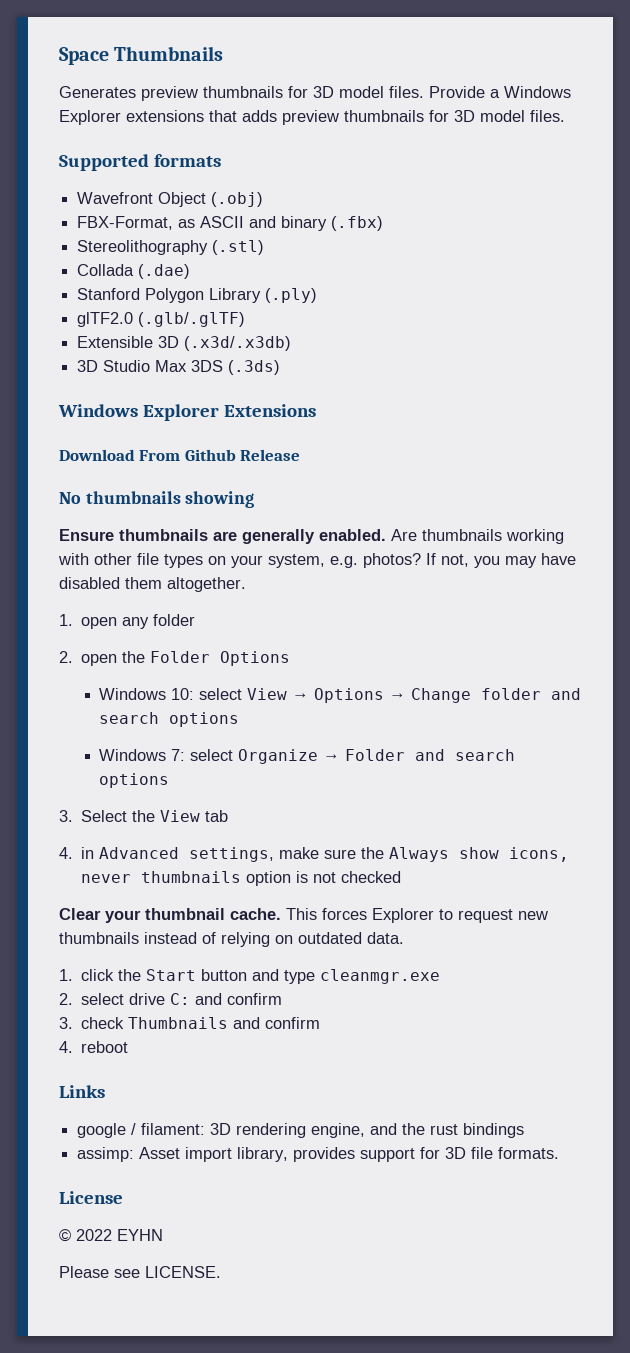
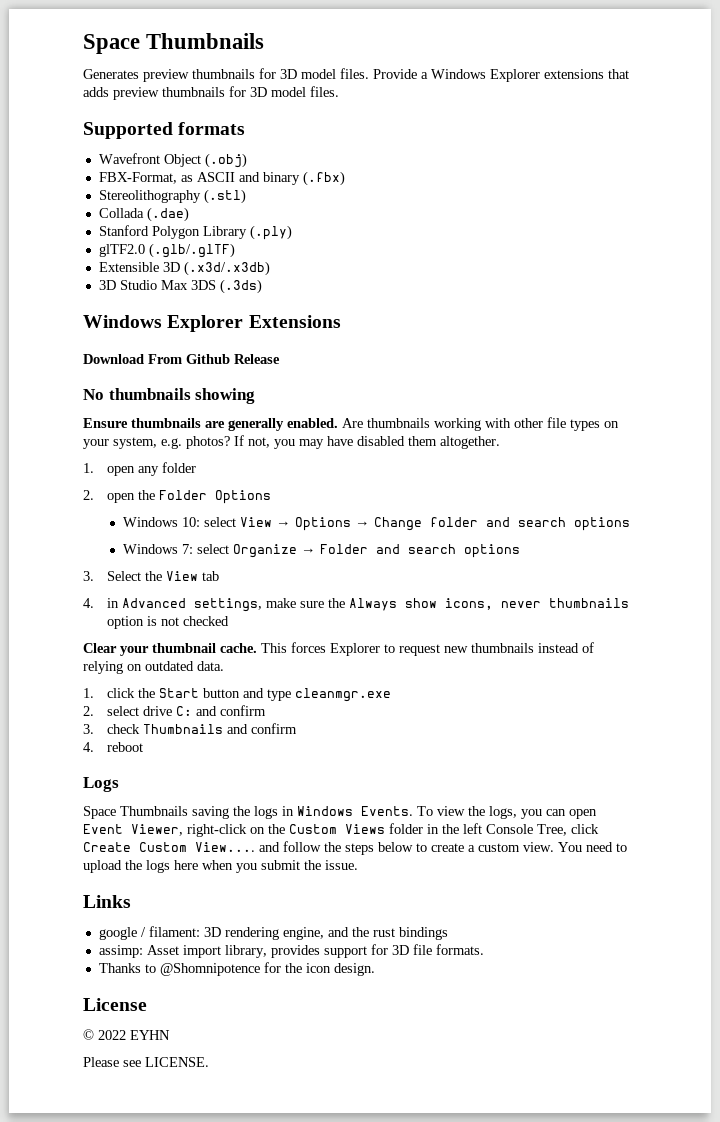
(129, 1047) none -> [83,777,119,792] [83,806,597,819] [83,823,599,837] [83,841,627,855] [83,860,358,873] // Logs // Space Thumbnails saving the logs in Windows Events. To view the logs, you can open Event Viewer, right-click on the Custom Views folder in the left Console Tree, click Create Custom View.... and follow the steps below to create a custom view. You need to upload the logs here when you submit the issue.
(560, 1153) none -> [98,962,375,976] // Thanks to @Shomnipotence for the icon design.

